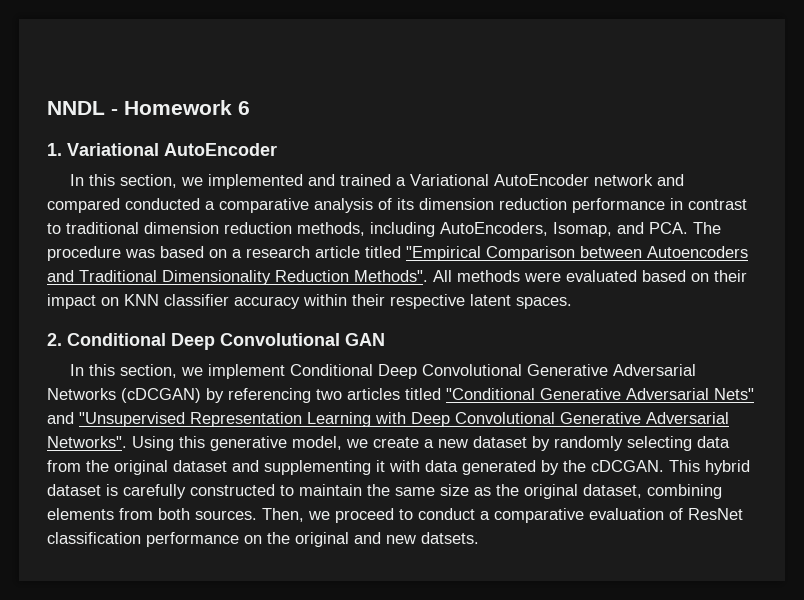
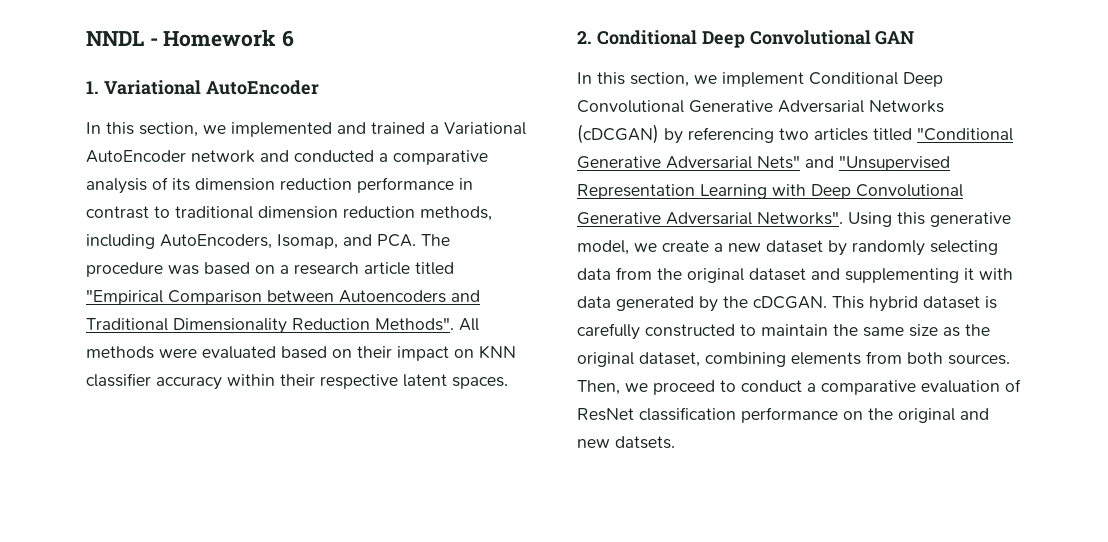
[47,198,120,213] compared -> (289, 156) none

